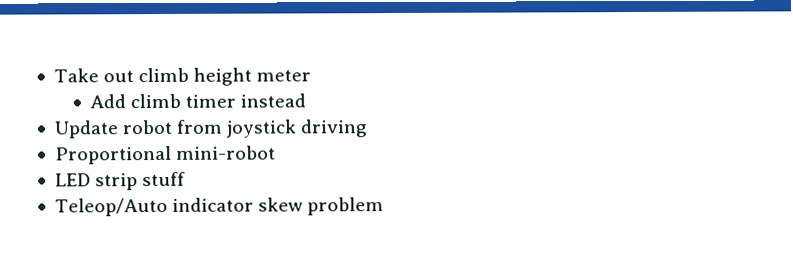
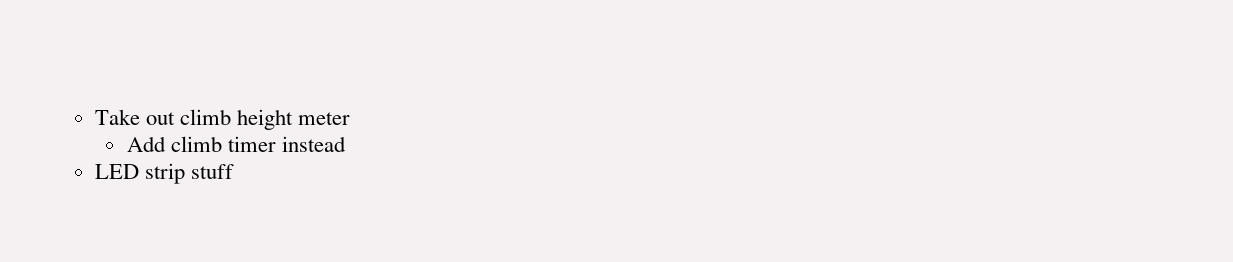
[53,119,369,139] [54,145,277,165] // Update robot from joystick driving // Proportional mini-robot -> (346, 144) none
[54,197,385,217] // Teleop/Auto indicator skew problem -> (234, 171) none

